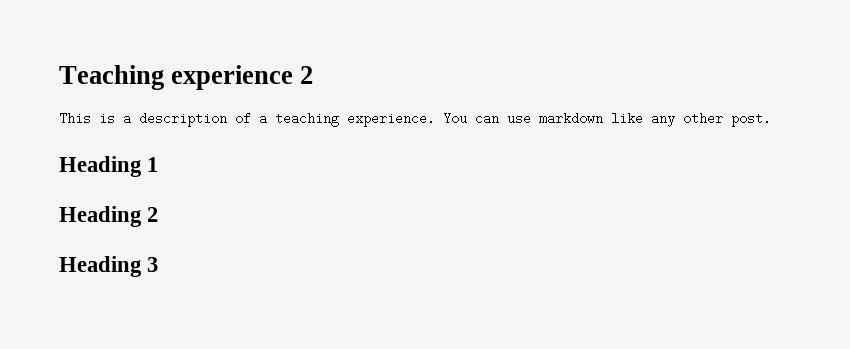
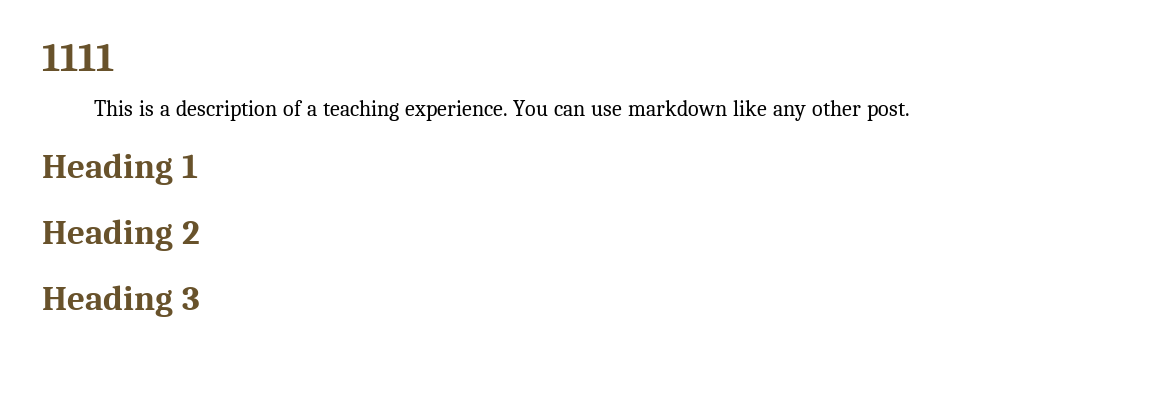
[59,65,314,90] Teaching experience 2 -> [42,43,114,71] 1111

